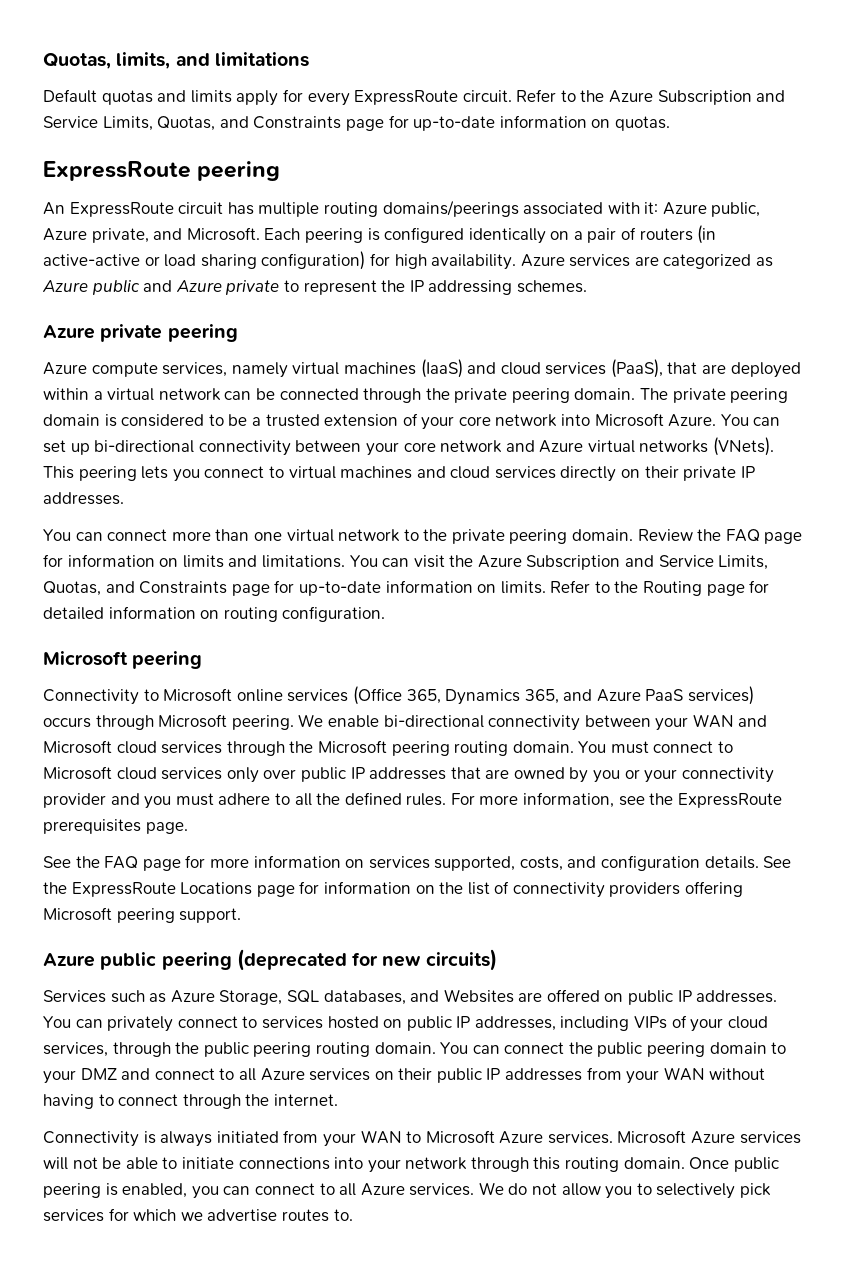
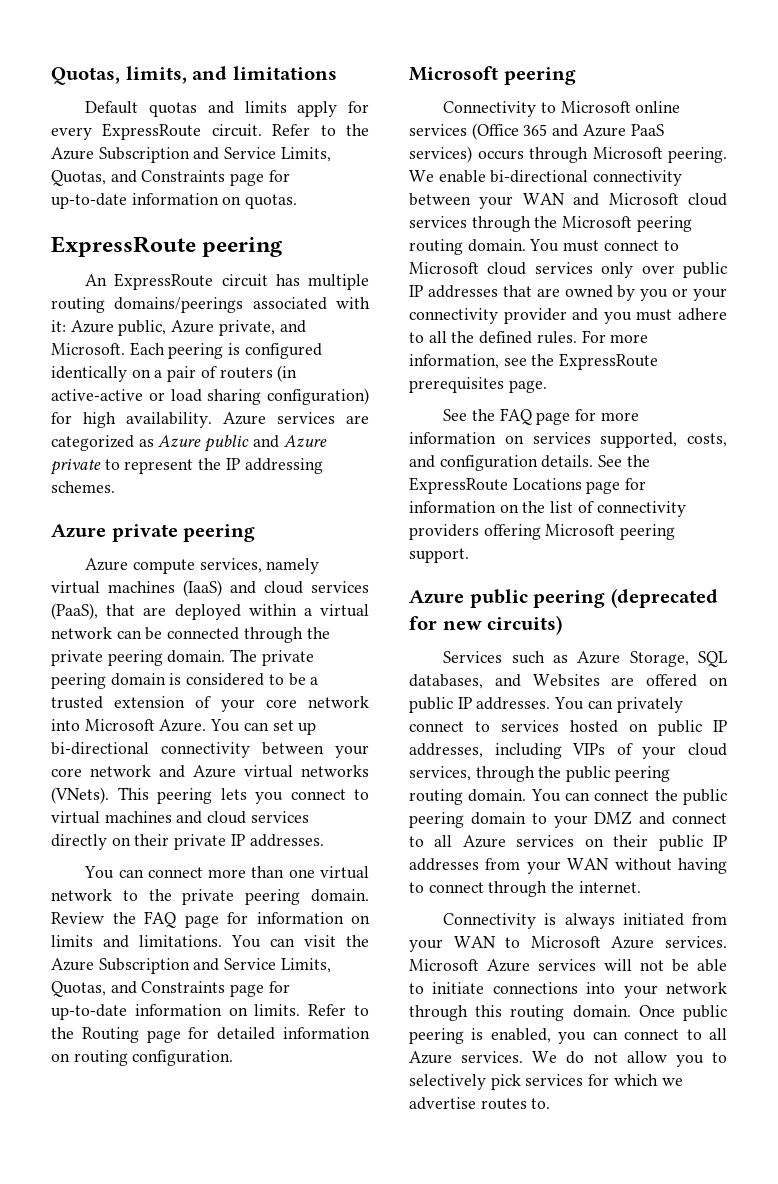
[406,689,559,705] 365, Dynamics 365, -> [523,124,548,136] 365

